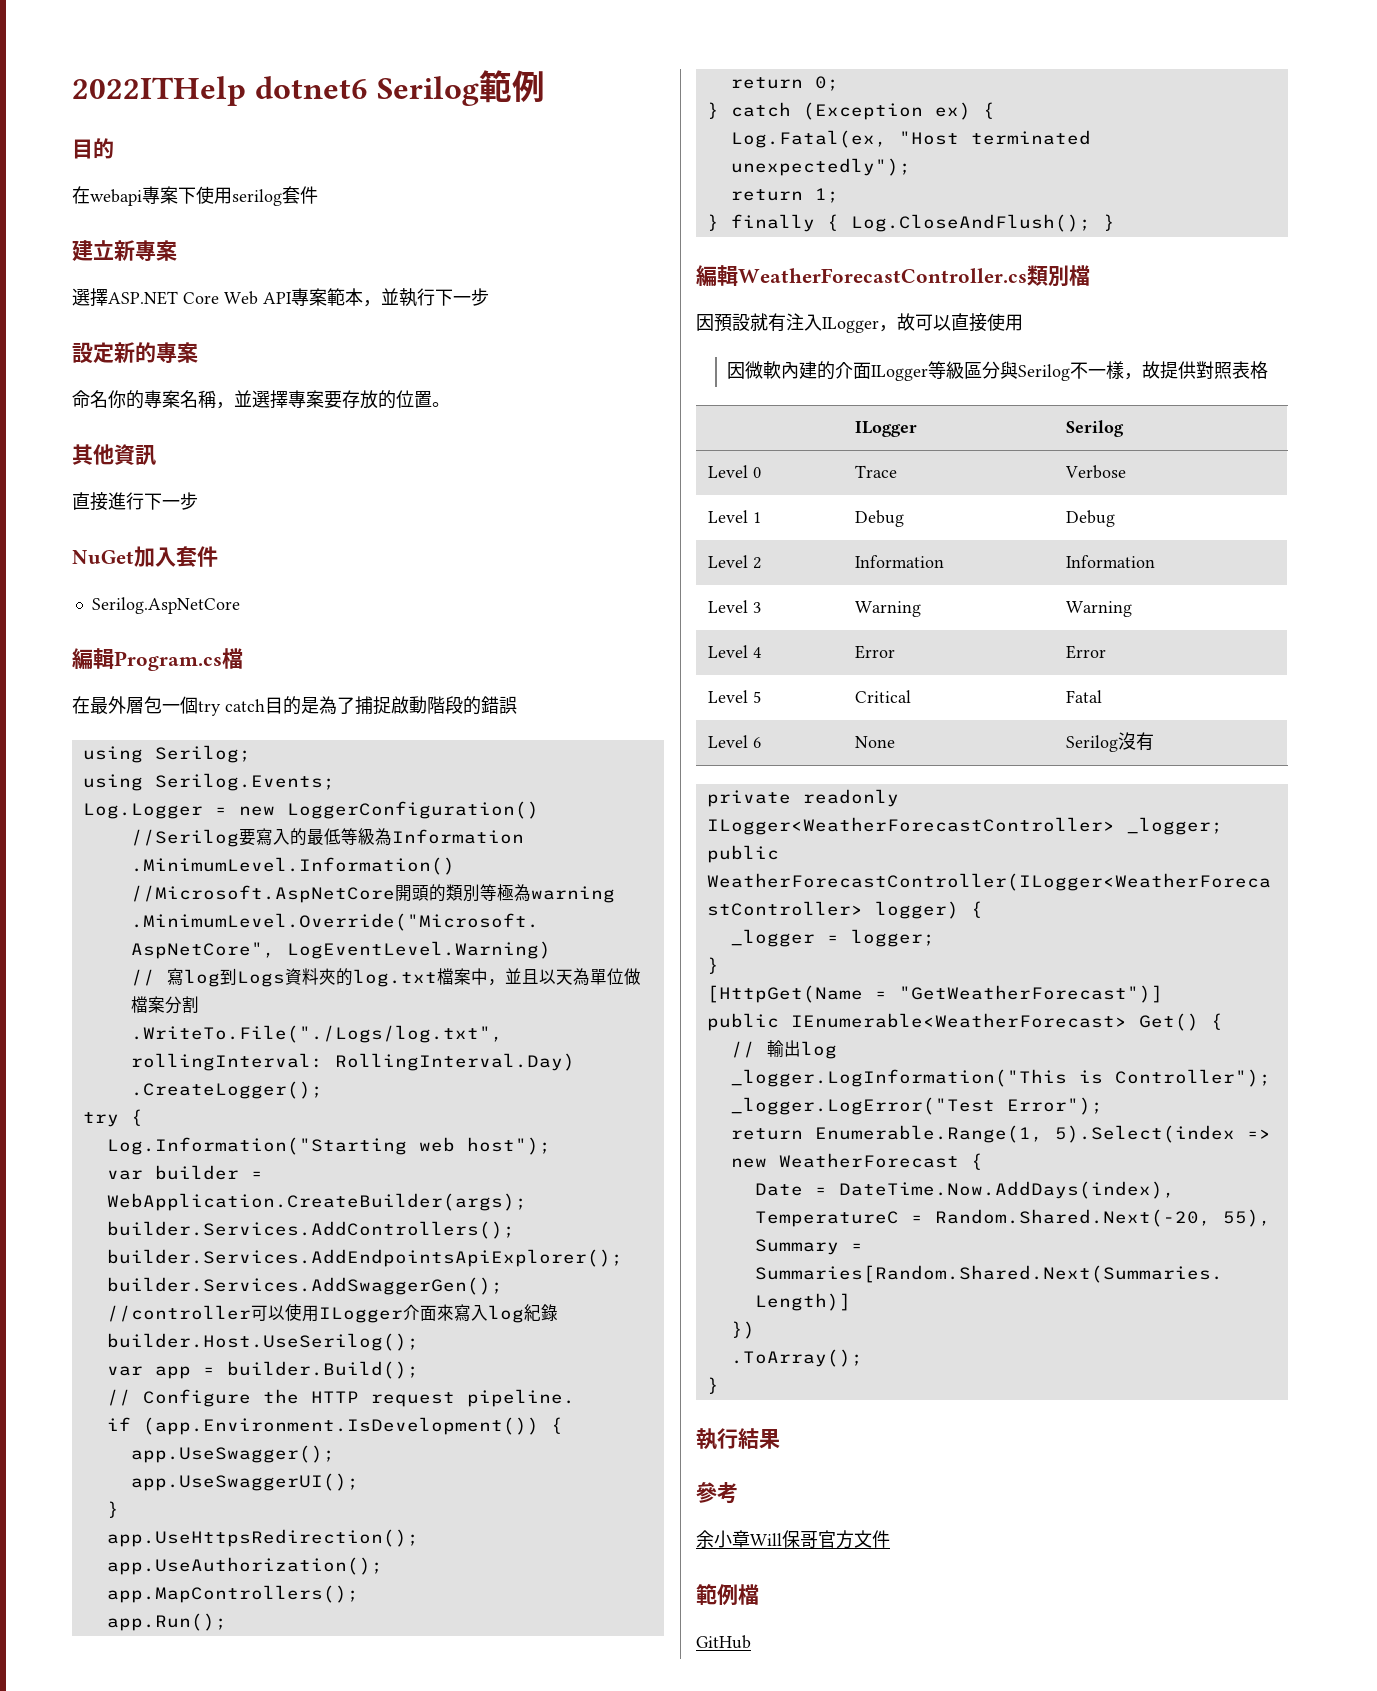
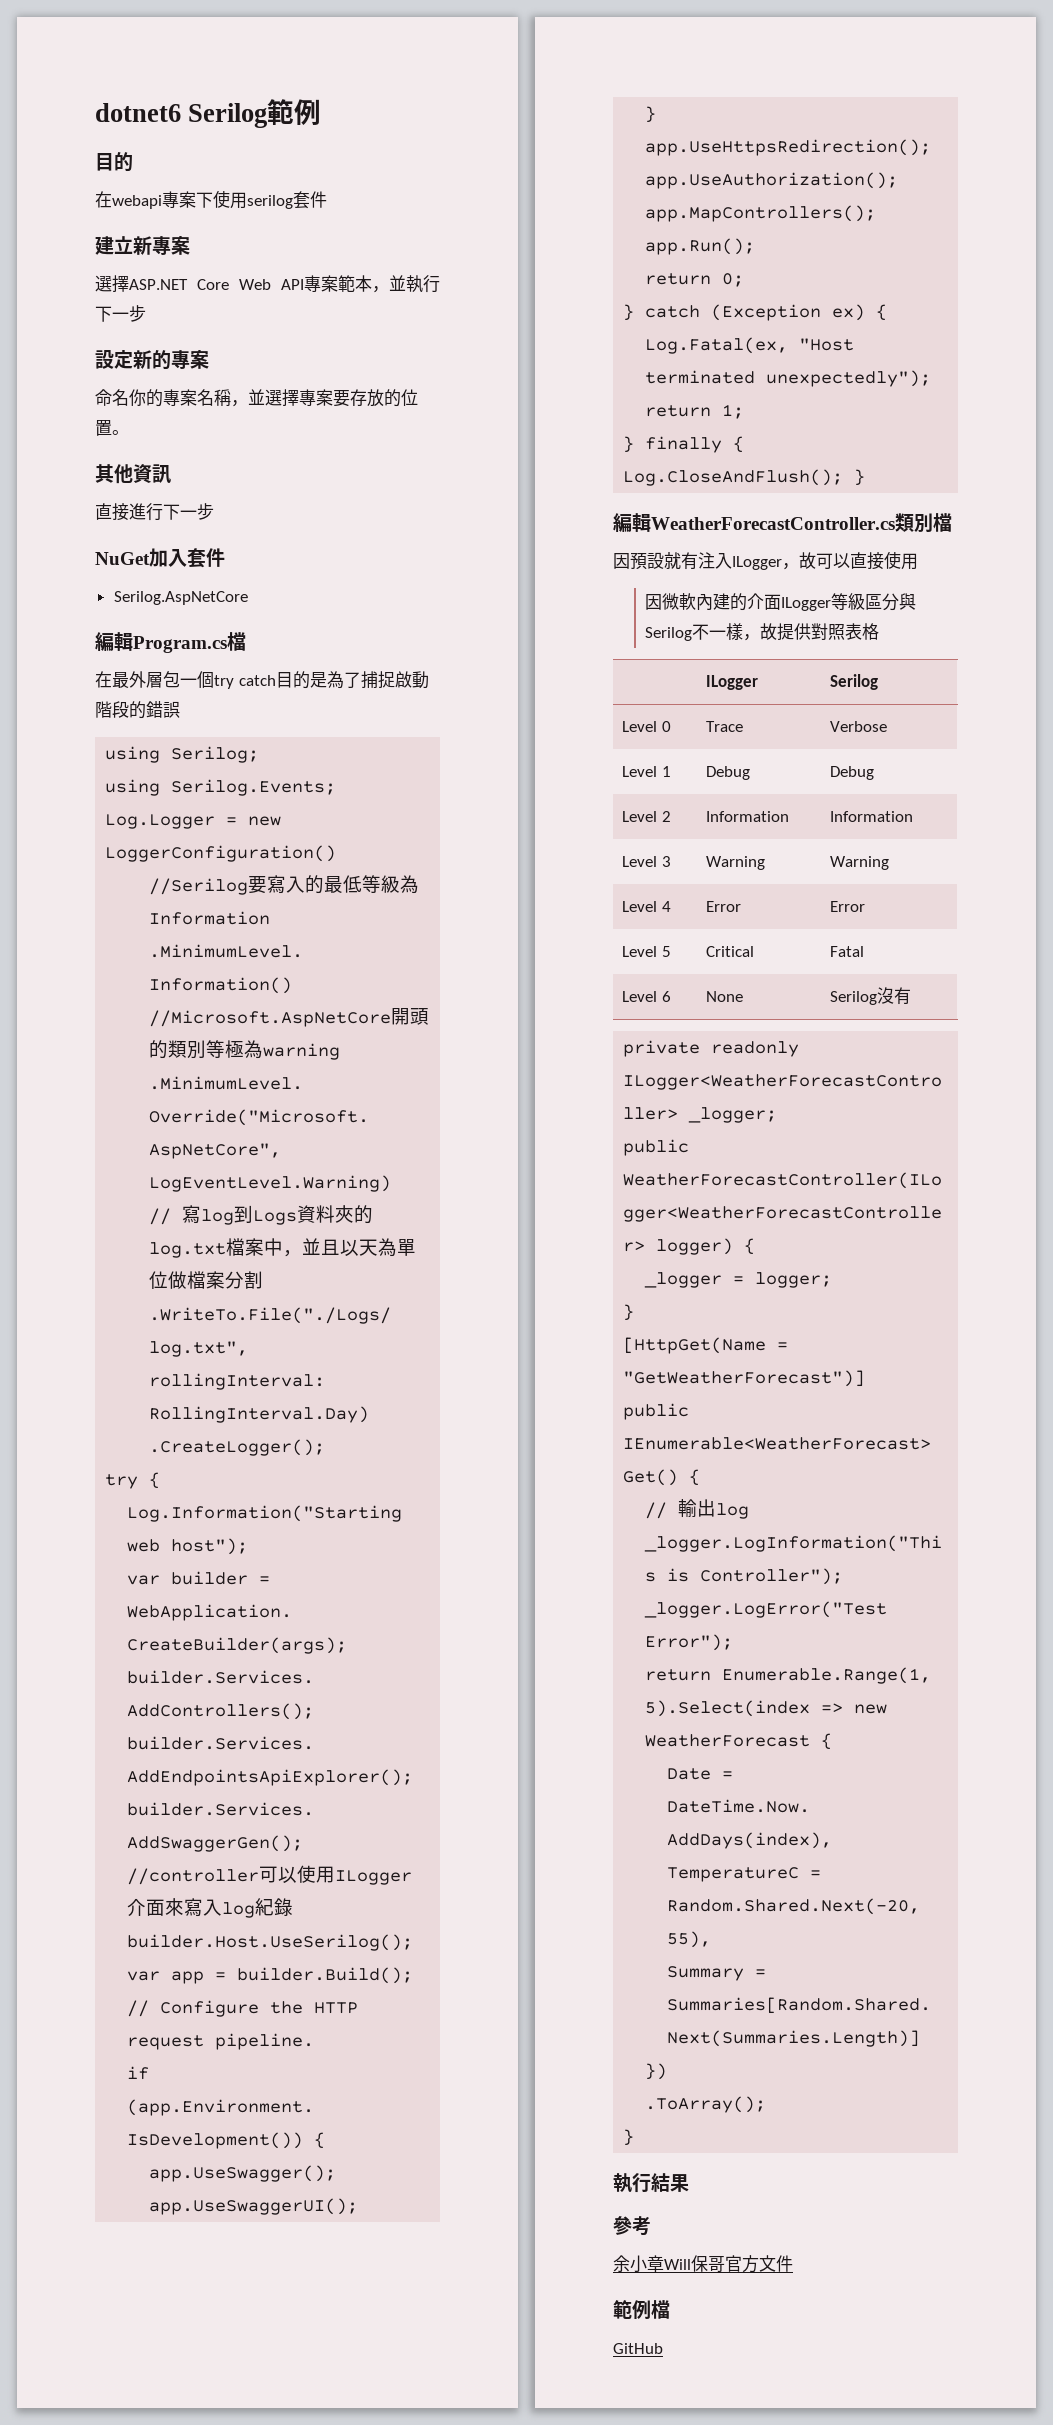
[72,76,246,106] 2022ITHelp -> (95, 112) none

